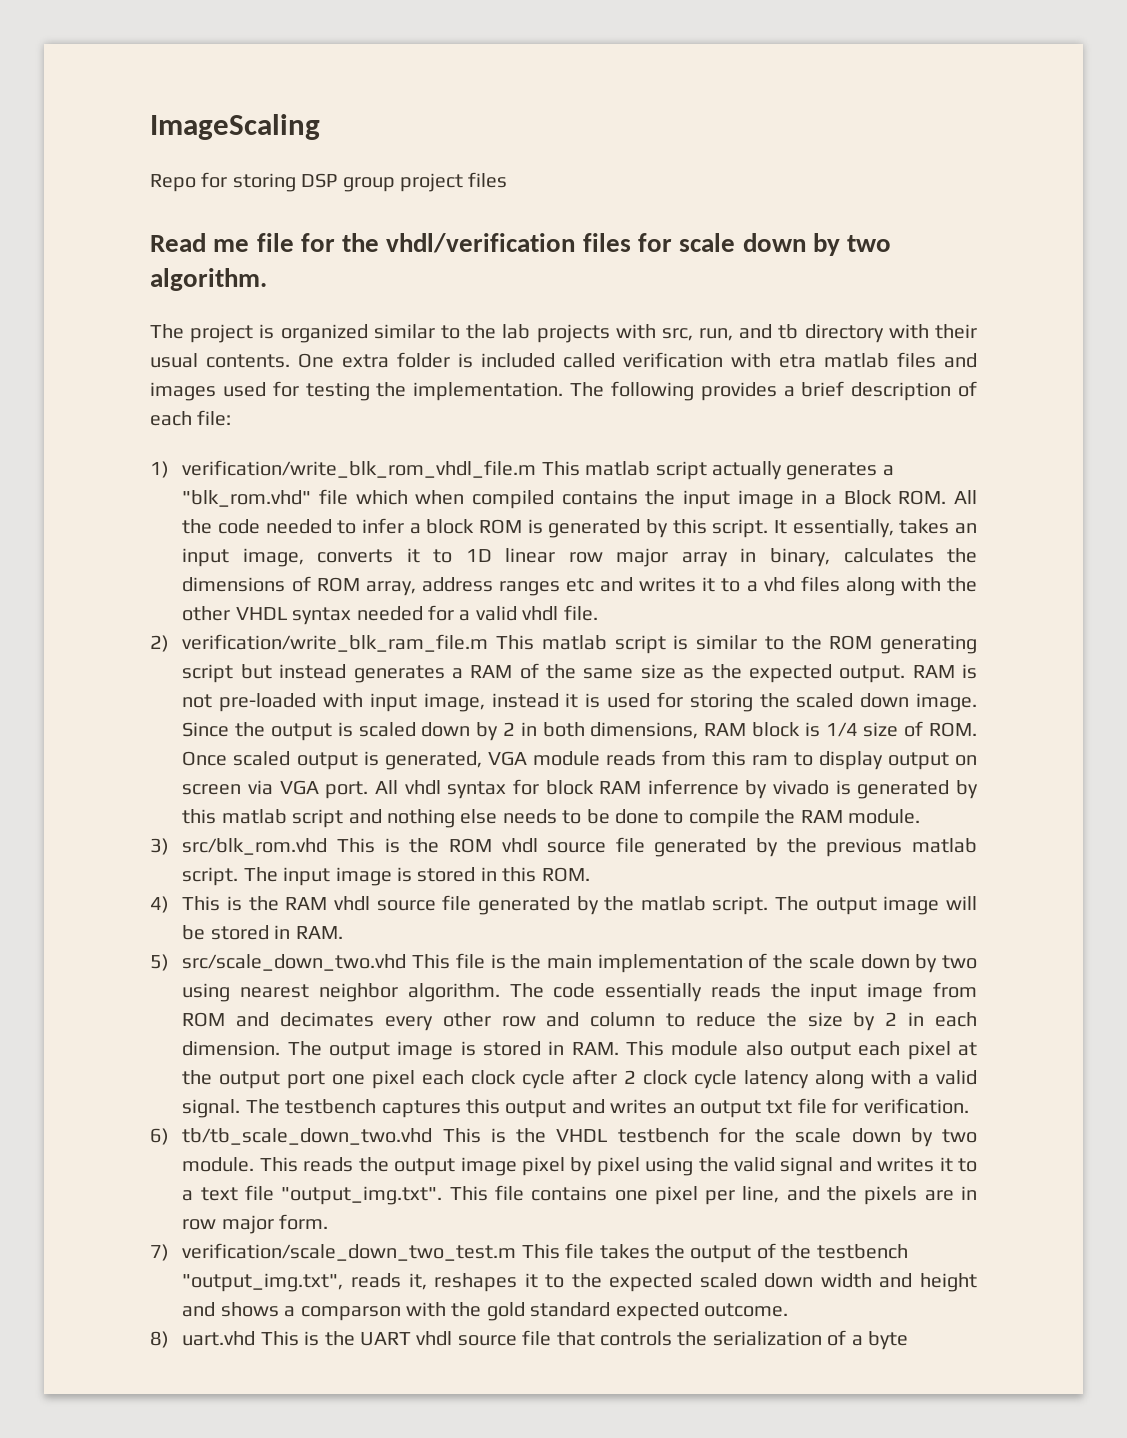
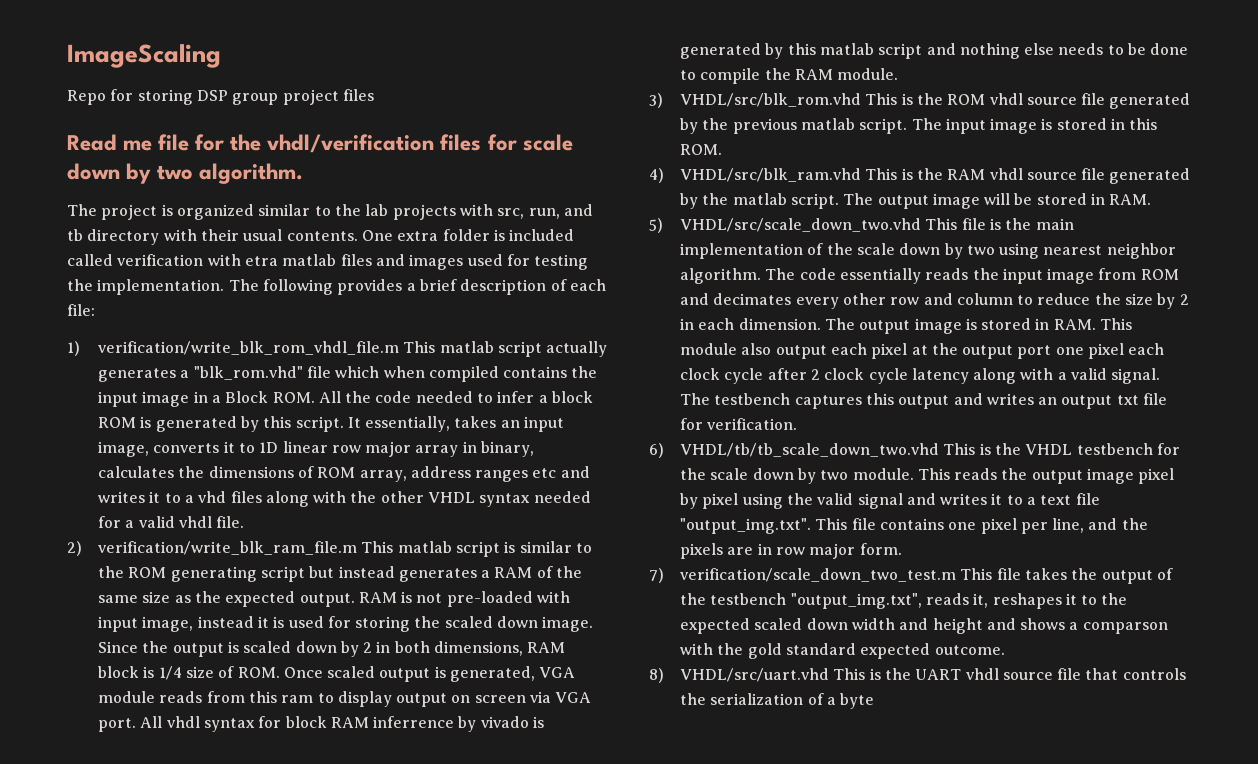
[182,838,328,855] src/blk_rom.vhd -> [679,93,861,107] VHDL/src/blk_rom.vhd
(169, 904) none -> [679,168,861,182] VHDL/src/blk_ram.vhd
[182,954,407,971] src/scale_down_two.vhd -> [679,218,921,232] VHDL/src/scale_down_two.vhd
[182,1128,433,1145] tb/tb_scale_down_two.vhd -> [679,443,939,457] VHDL/tb/tb_scale_down_two.vhd
[182,1331,256,1346] uart.vhd -> [679,668,829,682] VHDL/src/uart.vhd

